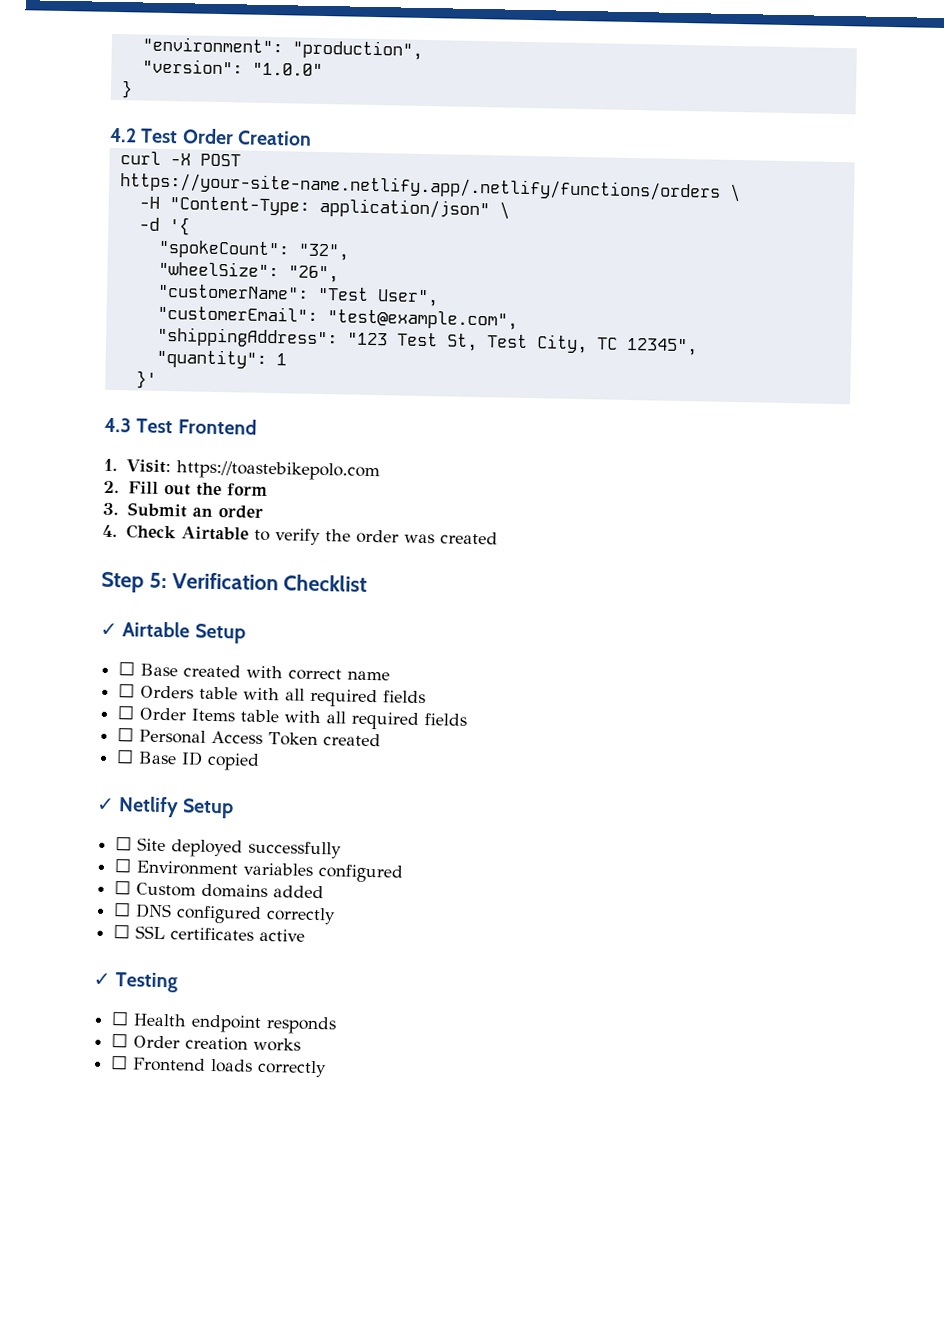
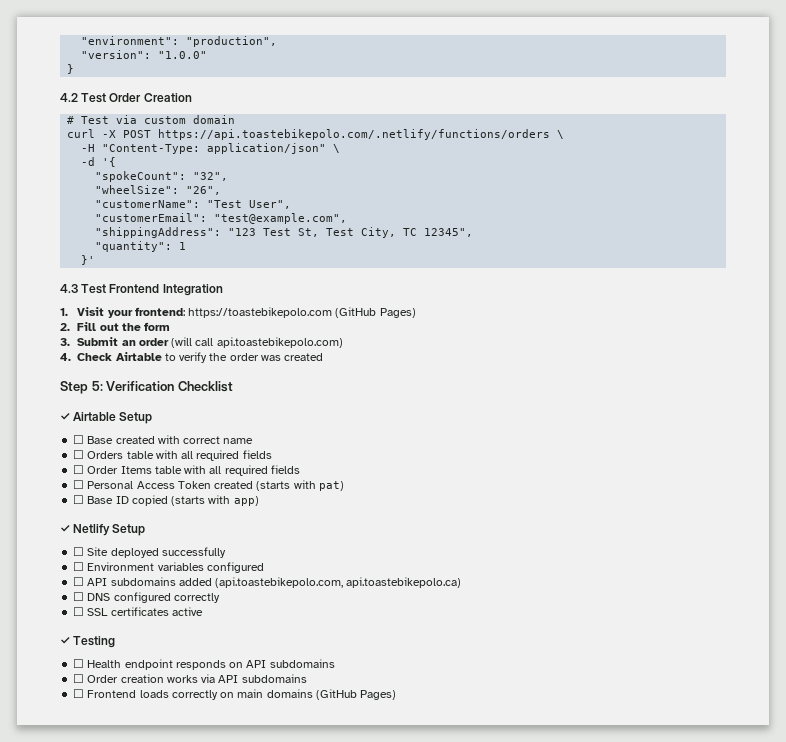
(312, 138) none -> [67,115,236,124] // # Test via custom domain
[119,172,721,202] https://your-site-name.netlify.app/.netlify/functions/orders -> [158,129,551,140] https://api.toastebikepolo.com/.netlify/functions/orders
(257, 426) none -> [162,284,223,296] Integration
[125,459,171,474] Visit: -> [77,307,185,318] Visit your frontend:
(380, 471) none -> [335,307,416,318] (GitHub Pages)
(263, 512) none -> [171,337,343,348] (will call api.toastebikepolo.com)
(382, 740) none -> [256,480,344,491] (starts with pat)
(261, 761) none -> [171,495,259,506] (starts with app)
[136,882,269,899] Custom domains -> [87,577,176,586] API subdomains
(325, 892) none -> [215,577,462,588] (api.toastebikepolo.com, api.toastebikepolo.ca)
(338, 1025) none -> [229,659,335,668] on API subdomains
(302, 1044) none -> [201,674,307,683] via API subdomains
(328, 1068) none -> [220,689,397,700] on main domains (GitHub Pages)

